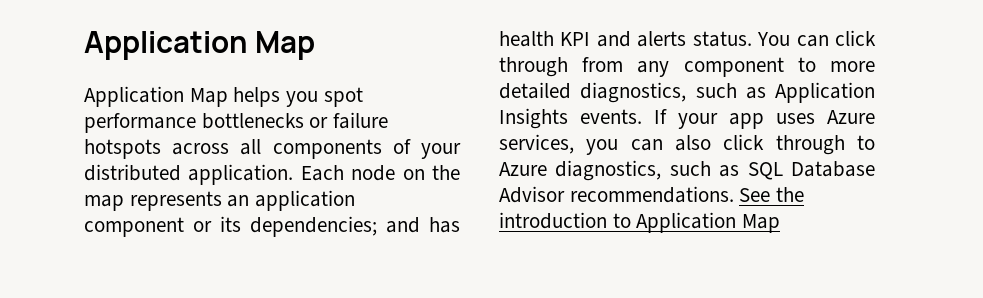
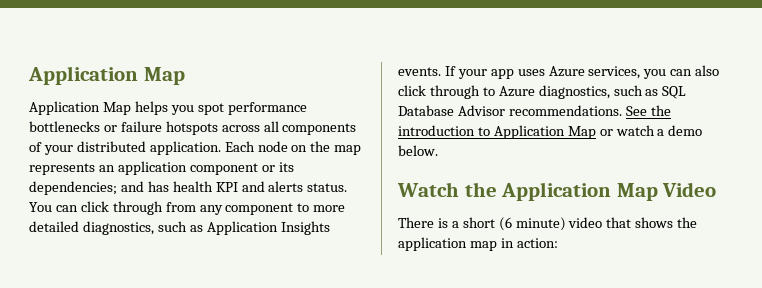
(781, 223) none -> [599,125,703,136] [398,145,438,156] [397,182,717,201] [398,217,698,231] [398,237,558,251] or watch a demo below. // Watch the Application Map Video // There is a short (6 minute) video that shows the application map in action:

